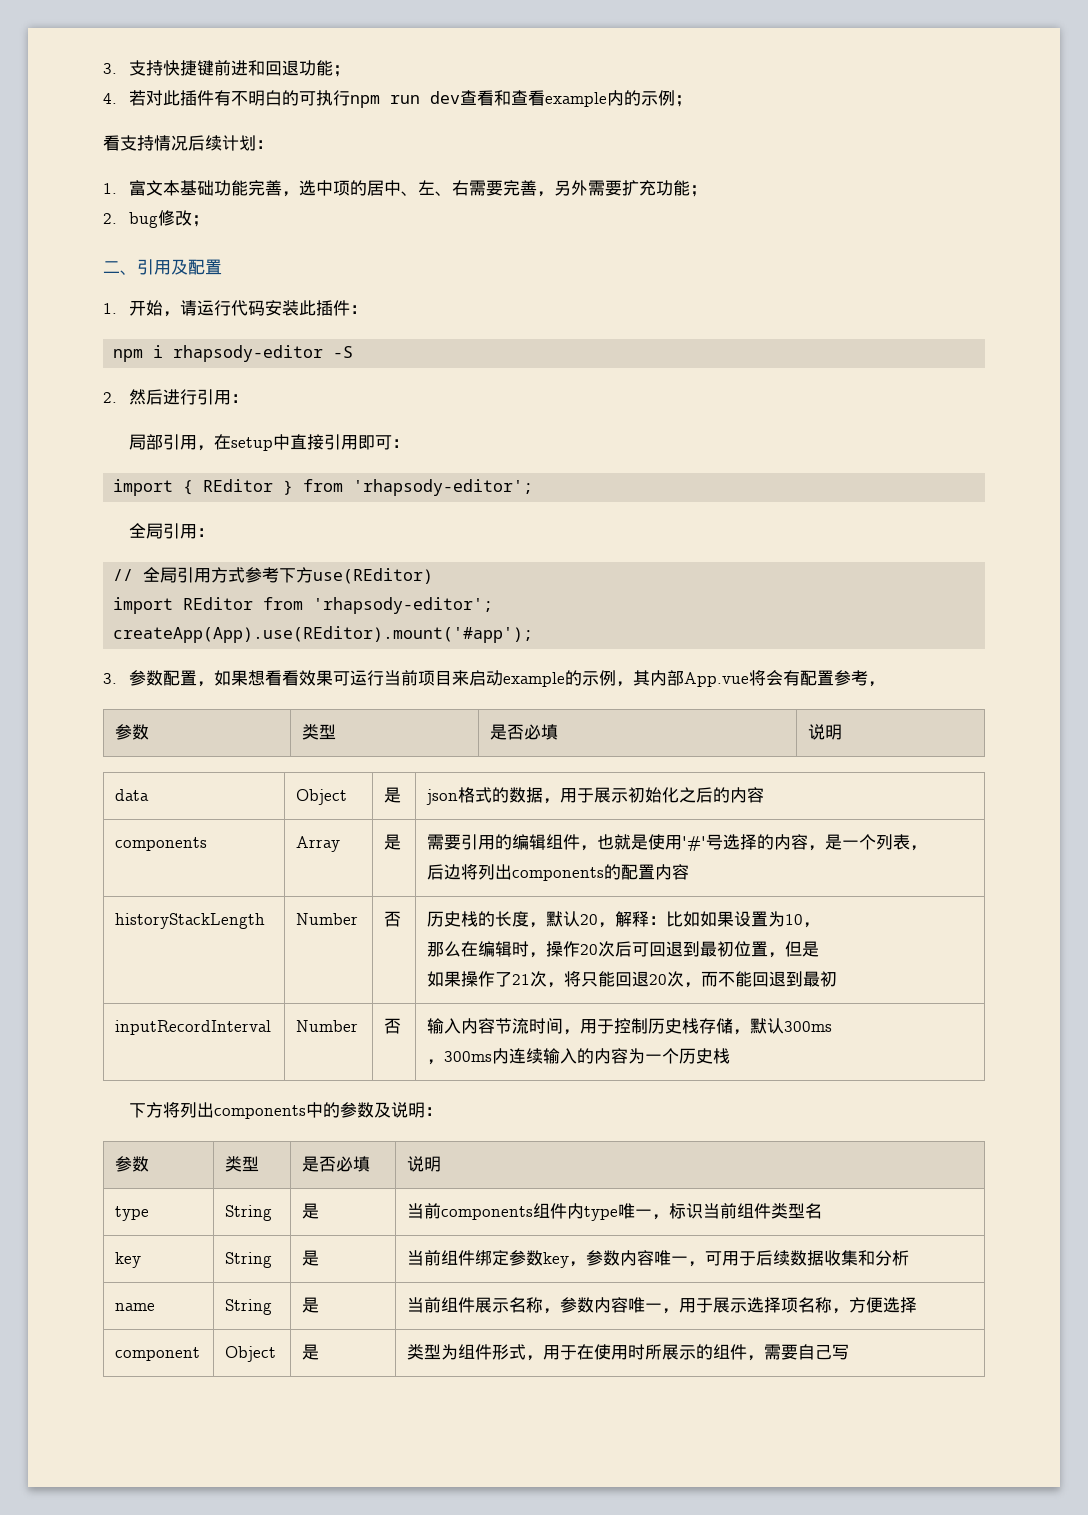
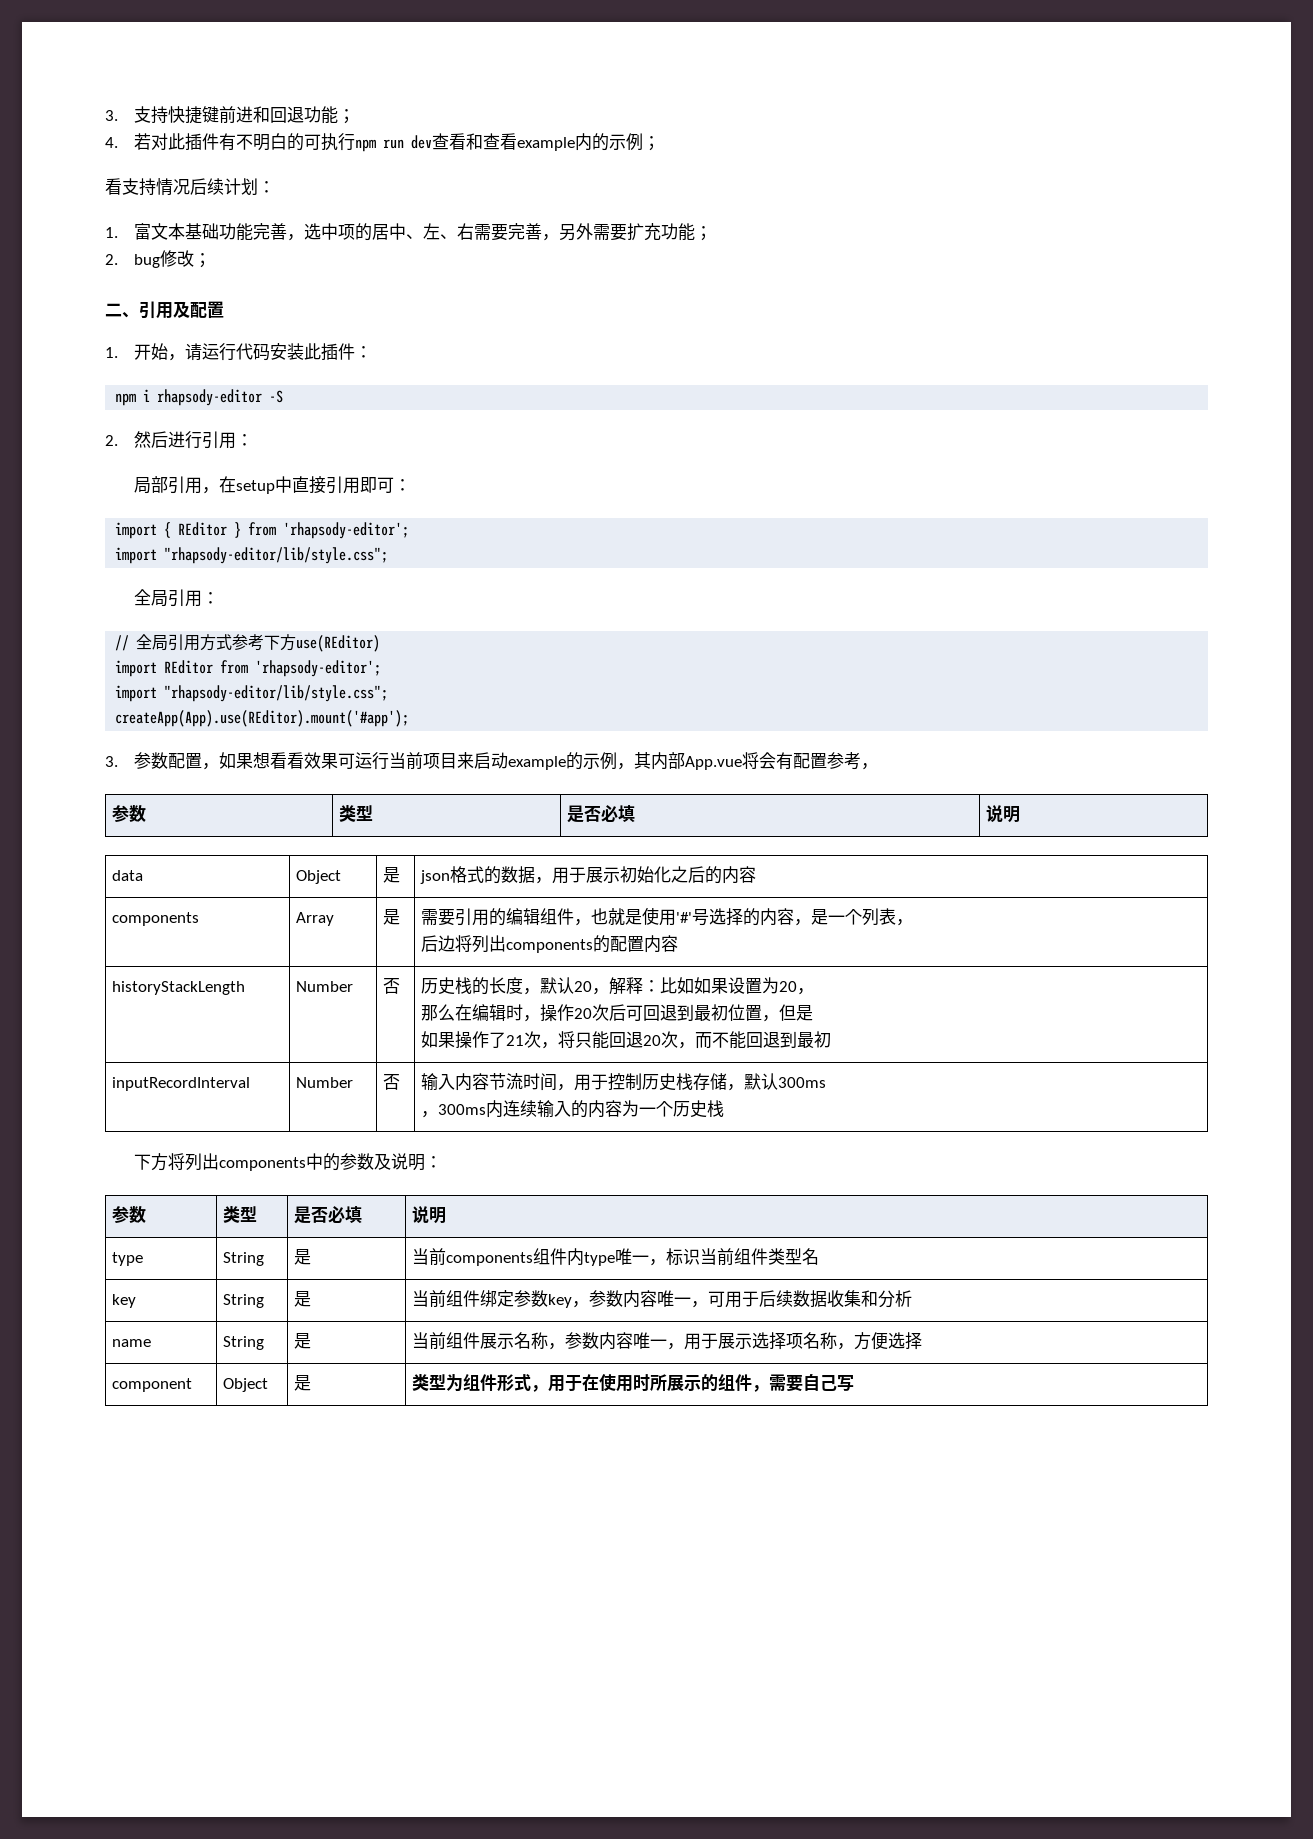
(534, 487) none -> [115,547,389,564] // import "rhapsody-editor/lib/style.css";
(494, 605) none -> [115,685,389,702] // import "rhapsody-editor/lib/style.css";
[785,914,804,925] 10 -> [778,981,797,992] 20

